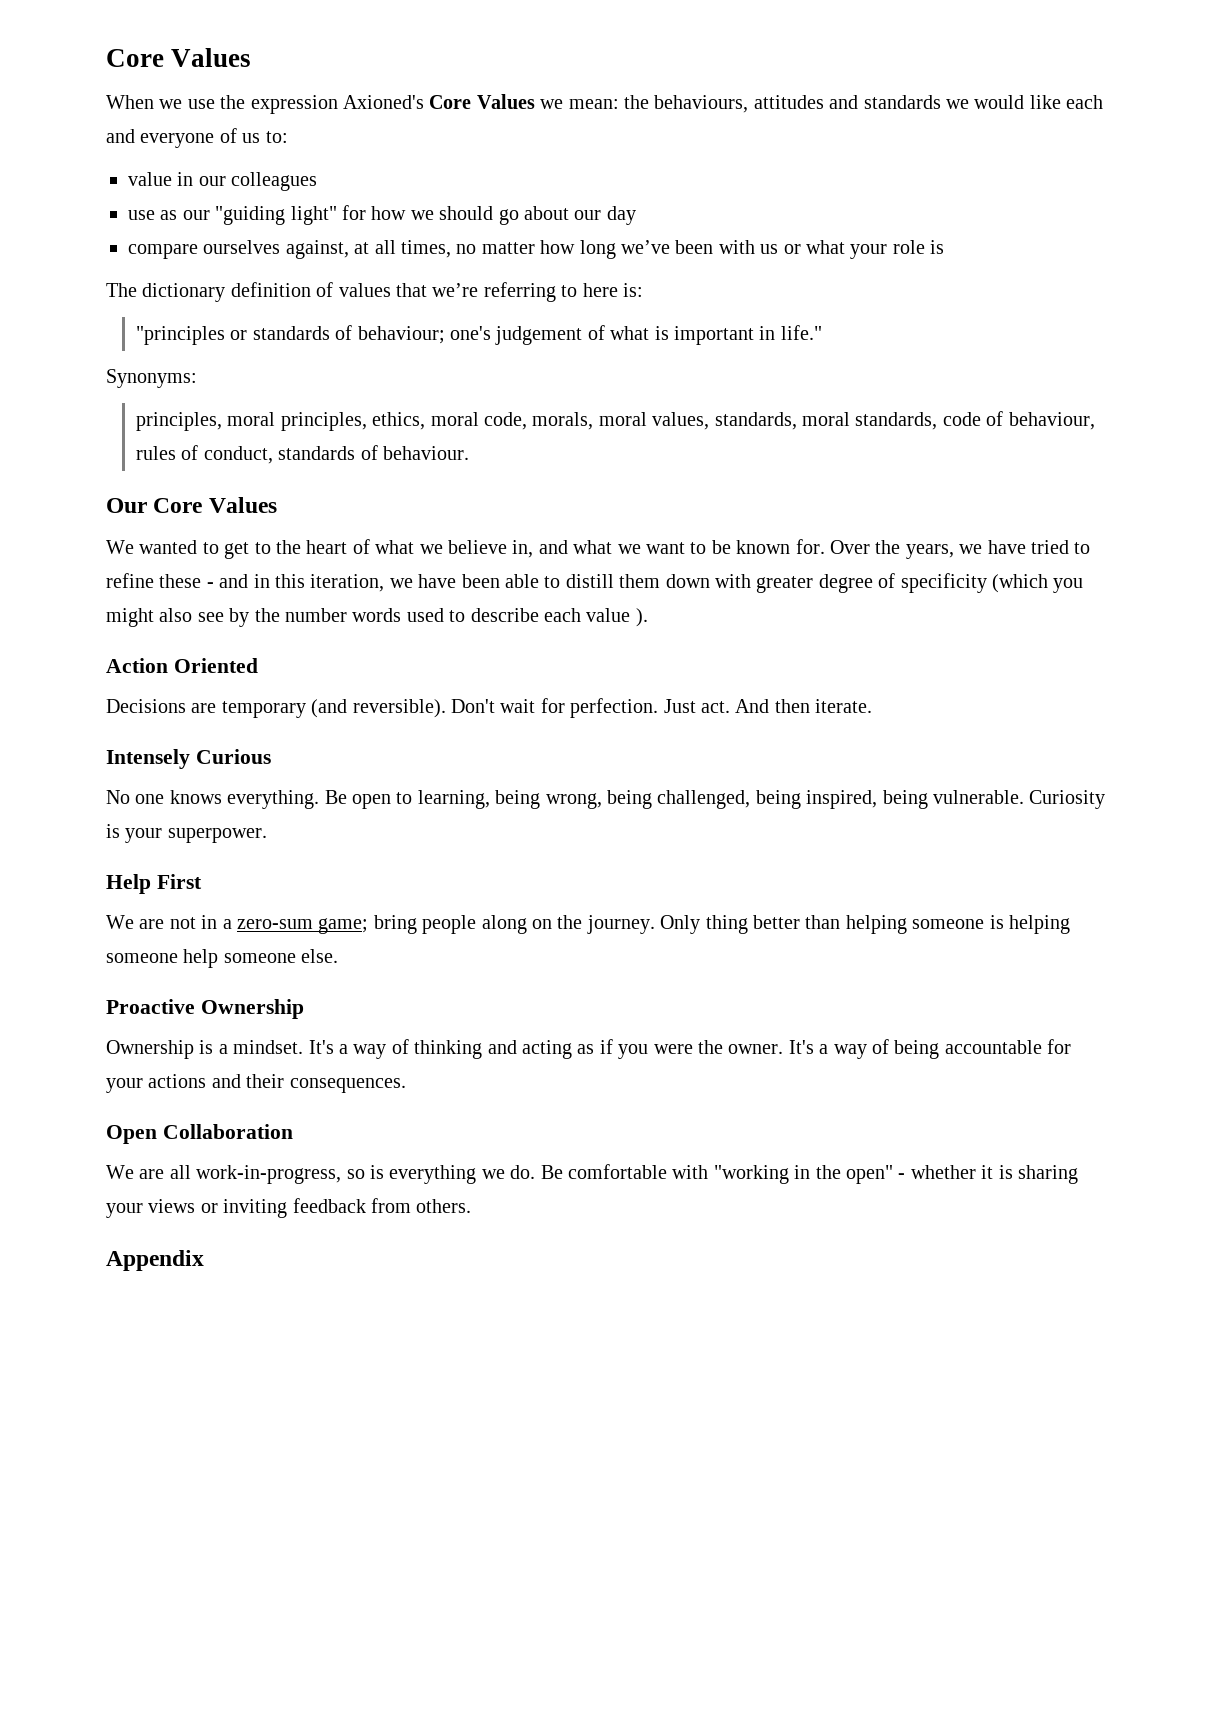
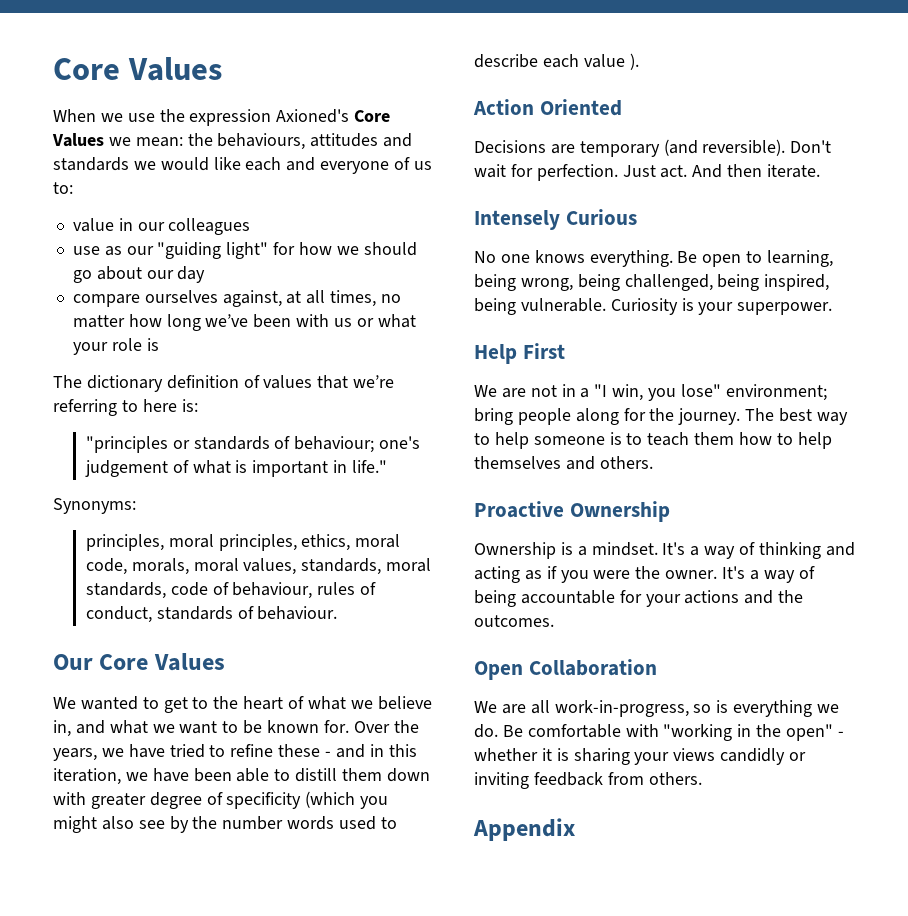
[237,918,369,934] zero-sum game; -> [594,384,827,401] "I win, you lose" environment;
[531,919,552,929] on -> [623,408,646,421] for
[660,915,1070,934] [106,949,339,968] Only thing better than helping someone is helping someone help someone else. -> [745,408,848,425] [474,432,832,449] [474,456,653,470] The best way to help someone is to teach them how to help themselves and others.
[246,1074,406,1093] their consequences. -> [778,590,804,603] [474,615,554,627] the outcomes.
(196, 1206) none -> [720,748,786,765] candidly

